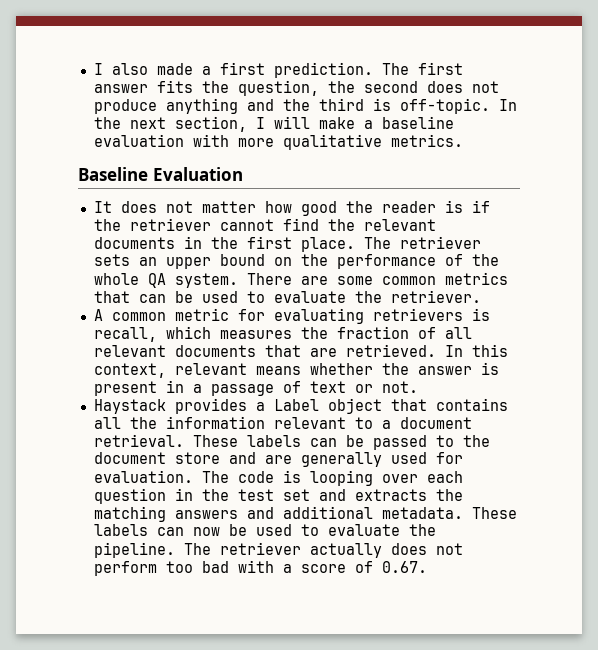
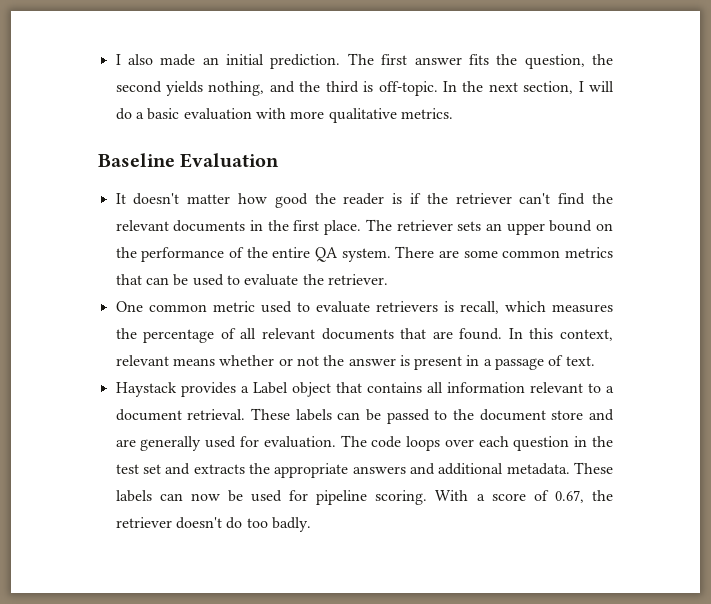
[201,62,265,75] a first -> [202,54,265,65] an initial
[426,81,499,93] [93,98,238,114] does not produce anything -> [166,81,265,96] yields nothing,
[318,116,454,129] make a baseline -> [115,108,180,120] do a basic
[120,201,193,213] does not -> [133,193,180,205] doesn't
[219,219,274,231] cannot -> [519,193,551,204] can't
[93,273,139,285] whole -> [272,247,311,258] entire
[93,309,103,321] A -> [115,301,143,312] One
[237,308,364,324] for evaluating -> [260,301,370,313] used to evaluate
[336,326,409,339] fraction -> [143,329,215,343] percentage
[345,344,436,357] retrieved. -> [459,328,503,340] found.
(373, 369) none -> [278,356,319,366] or not
[309,381,418,393] text or not. -> [565,356,595,366] text.
[129,417,157,429] the -> (443, 387) none
[282,470,373,486] is looping -> [406,436,441,451] loops
[93,506,166,522] matching -> [274,463,349,478] appropriate
[300,524,436,536] [93,542,463,558] [93,560,427,576] to evaluate the pipeline. The retriever actually does not perform too bad with a score of 0.67. -> [289,490,614,505] [115,517,311,532] for pipeline scoring. With a score of 0.67, the retriever doesn't do too badly.

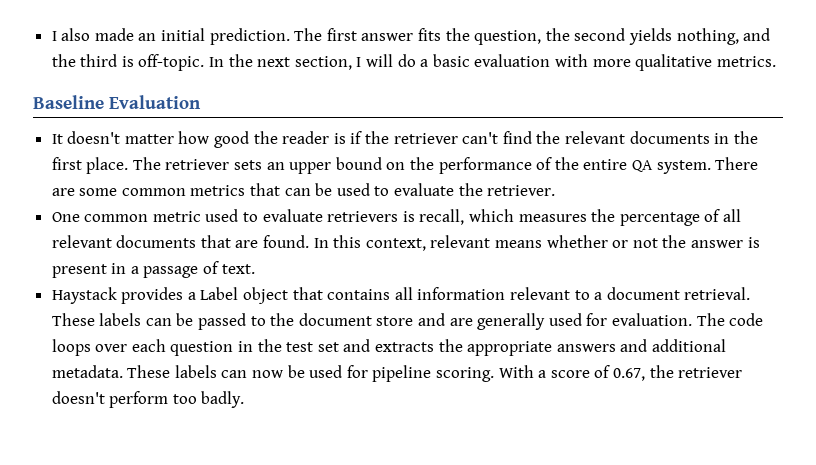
[226,517,243,529] do -> [109,391,169,408] perform

